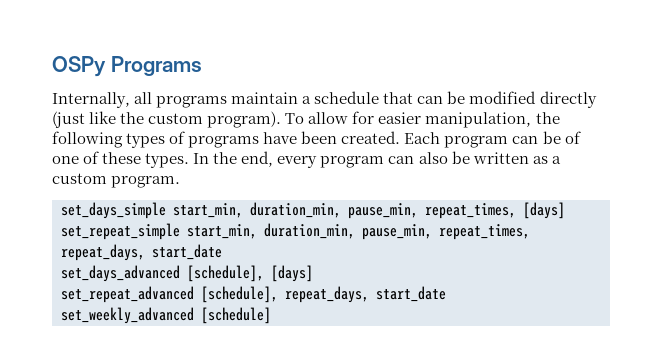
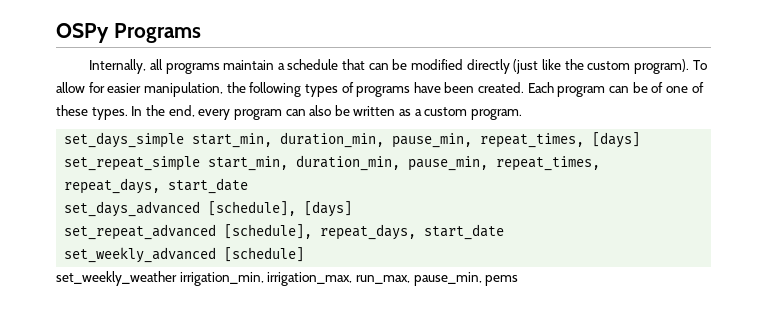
(271, 315) none -> [56,271,519,286] // set_weekly_weather irrigation_min, irrigation_max, run_max, pause_min, pems

